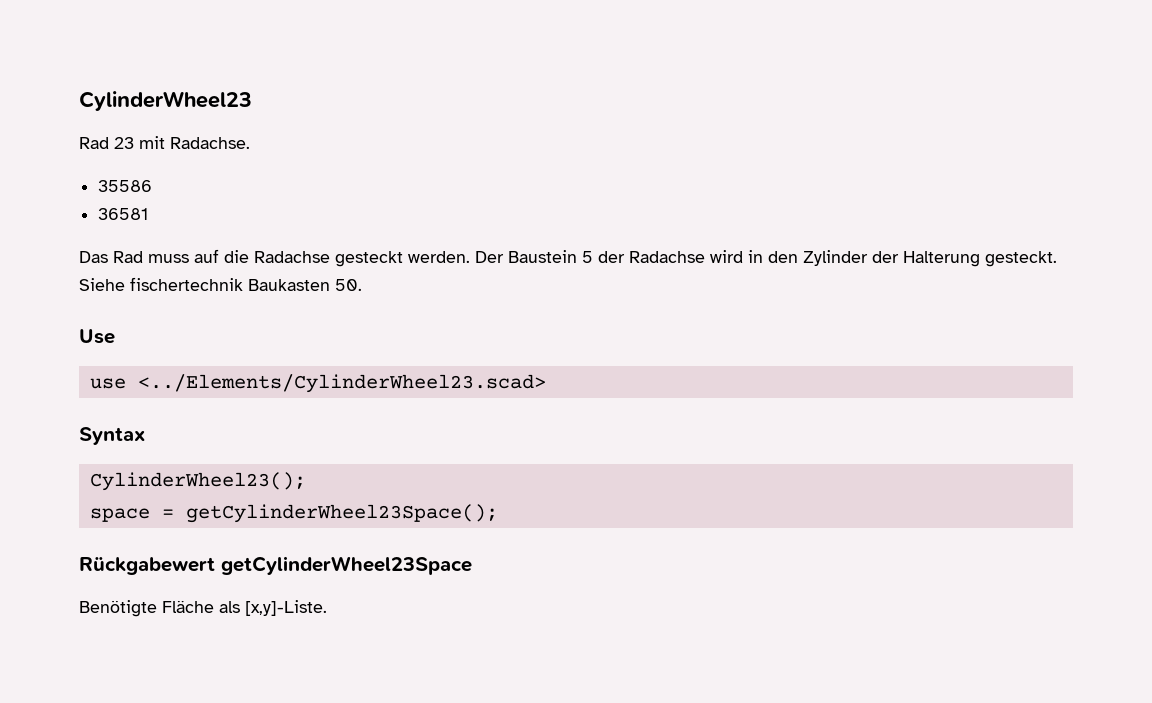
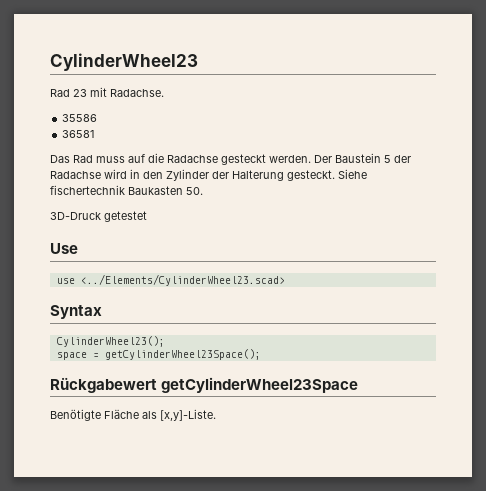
(362, 285) none -> [50,211,147,222] // 3D-Druck getestet

